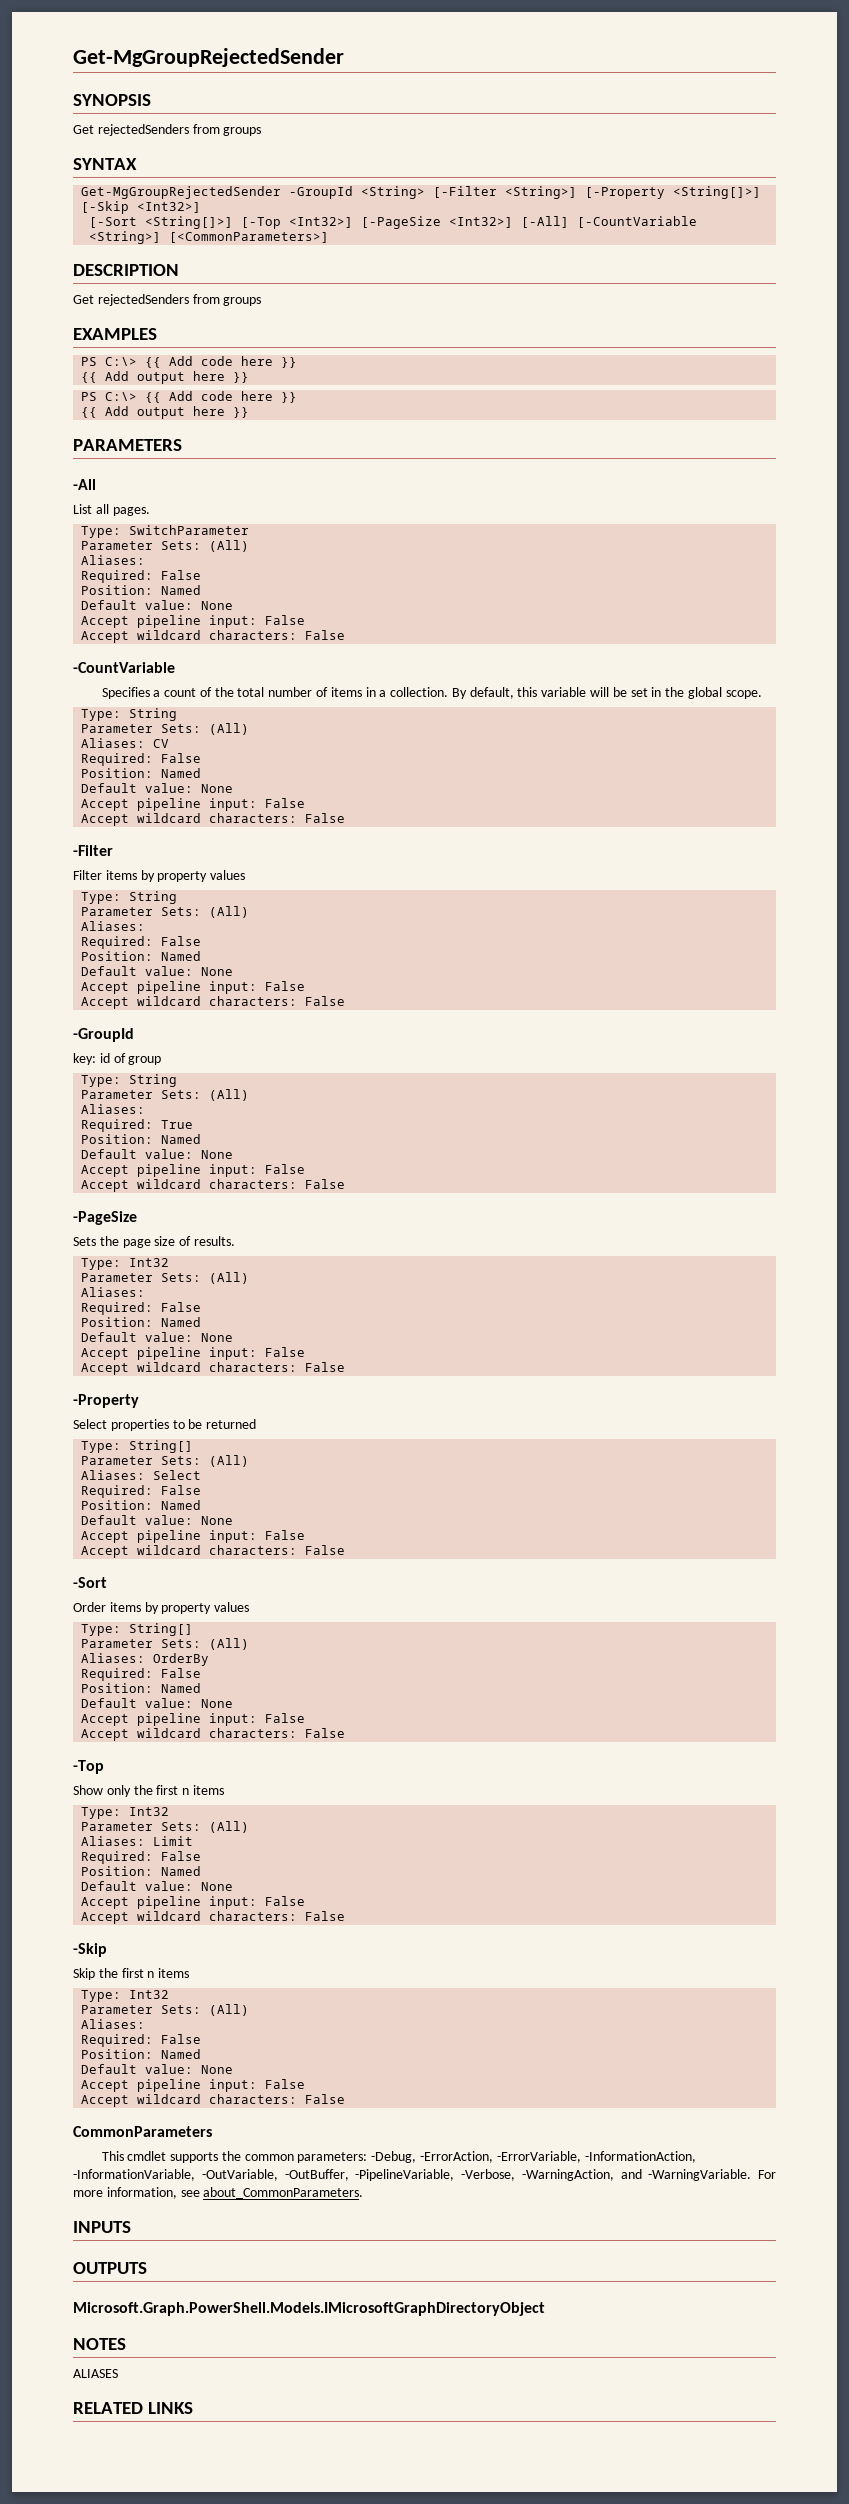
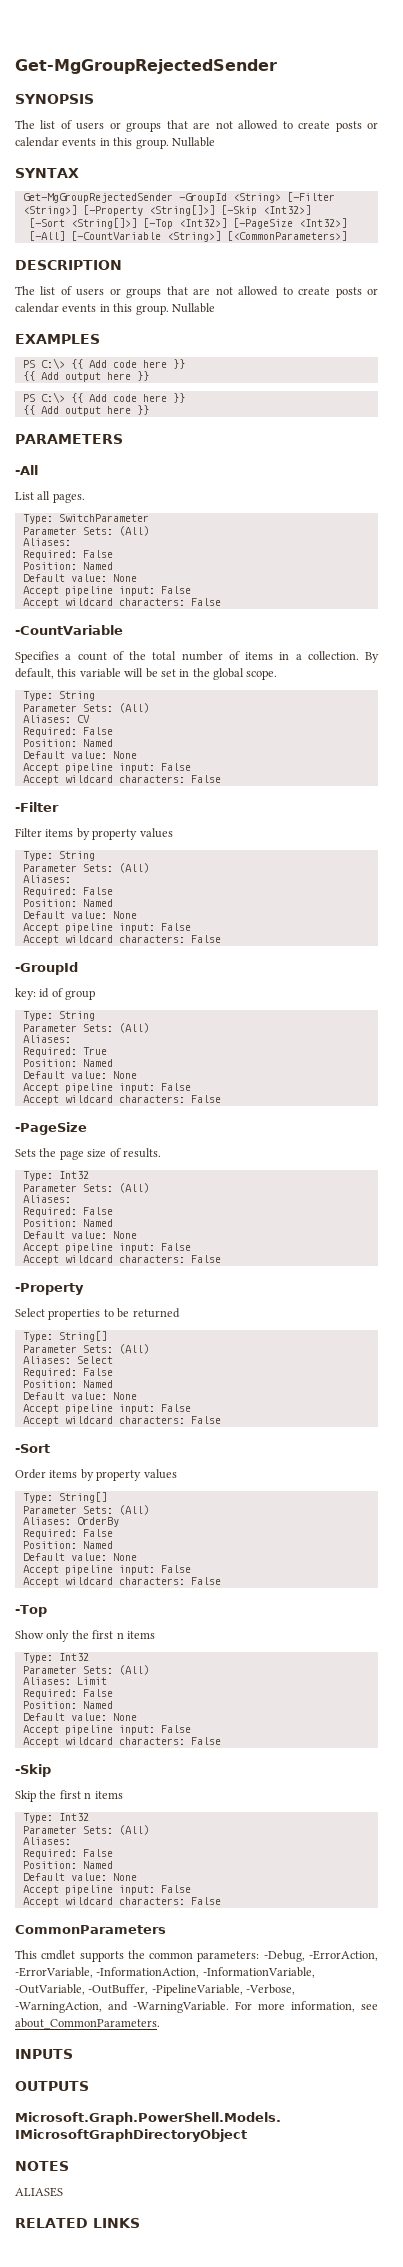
[73,124,262,136] Get rejectedSenders from groups -> [15,120,378,132] [15,137,215,149] The list of users or groups that are not allowed to create posts or calendar events in this group. Nullable
[73,294,262,306] Get rejectedSenders from groups -> [15,286,378,298] [15,303,215,315] The list of users or groups that are not allowed to create posts or calendar events in this group. Nullable

